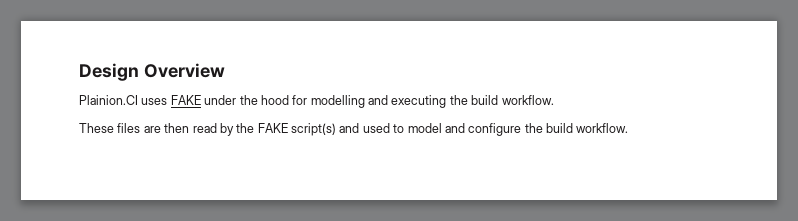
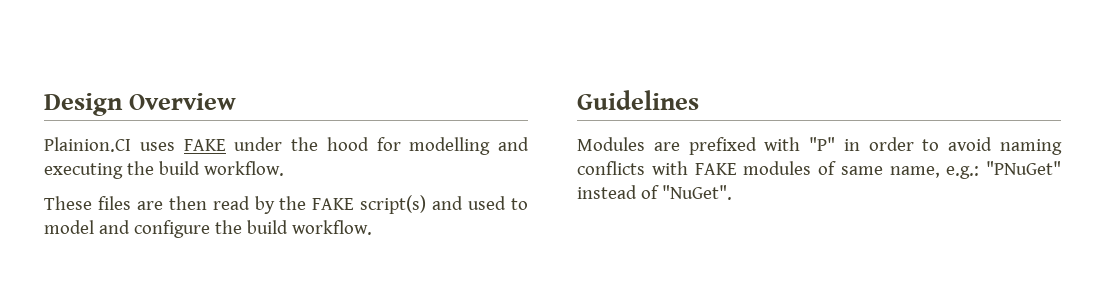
(629, 128) none -> [577,90,699,110] [577,137,1062,155] [577,161,1061,179] [577,185,732,200] // Guidelines // Modules are prefixed with "P" in order to avoid naming conflicts with FAKE modules of same name, e.g.: "PNuGet" instead of "NuGet".

